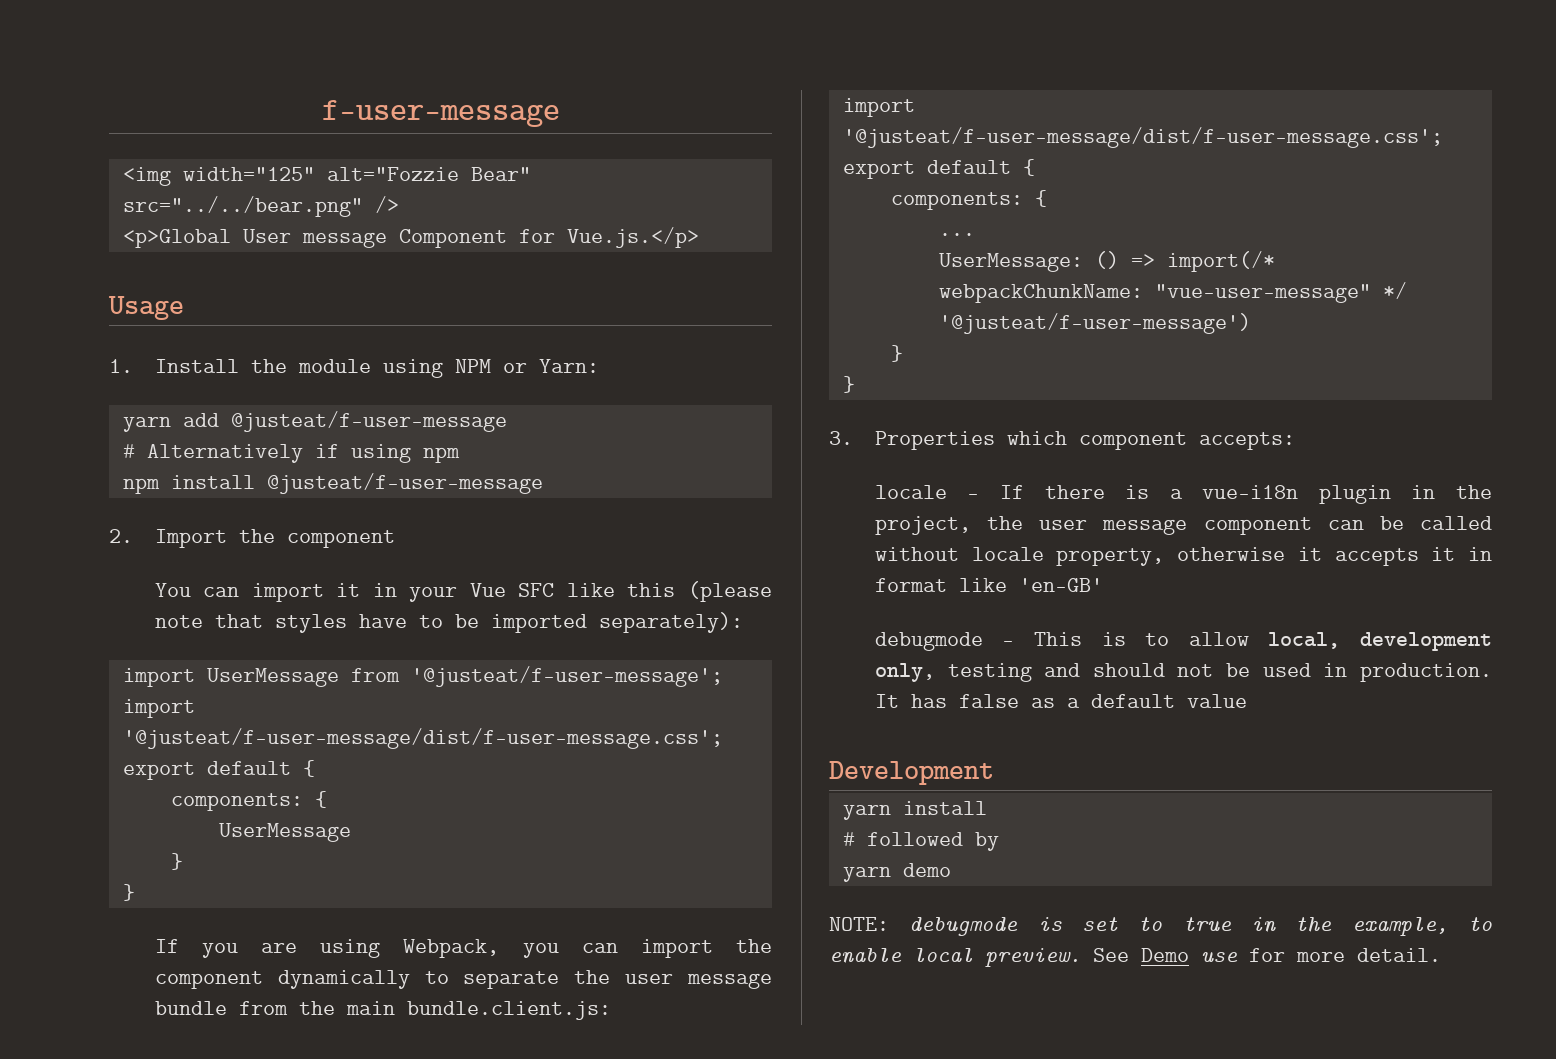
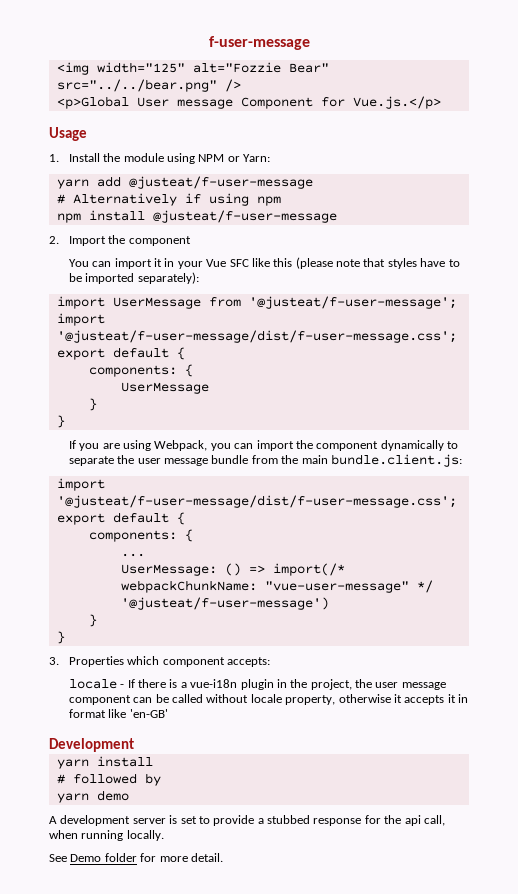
[874,632,1492,651] [874,663,1492,682] [874,694,1247,708] // debugmode - This is to allow local, development only, testing and should not be used in production. It has false as a default value -> (168, 713) none
[829,917,1492,936] [829,948,1081,967] NOTE: debugmode is set to true in the example, to enable local preview. -> [49,815,445,826] [49,830,164,841] A development server is set to provide a stubbed response for the api call, when running locally. //
[1201,952,1238,962] use -> [104,853,137,862] folder

